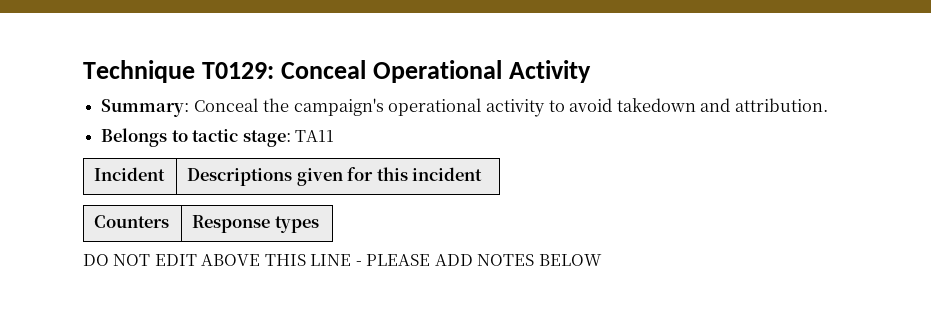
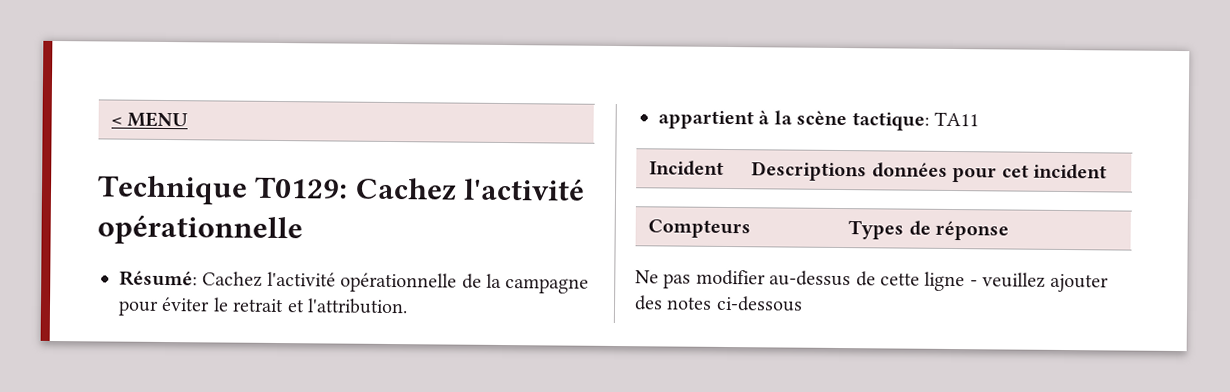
[83,60,592,83] [101,98,828,117] [101,128,334,147] [94,167,166,181] [187,167,483,186] [94,215,170,228] [192,215,319,233] [83,254,602,266] Technique T0129: Conceal Operational Activity // Summary: Conceal the campaign's operational activity to avoid takedown and attribution. // Belongs to tactic stage: TA11 // Incident | Descriptions given for this incident // Counters | Response types // DO NOT EDIT ABOVE THIS LINE - PLEASE ADD NOTES BELOW -> [111,111,188,128] [97,175,586,205] [97,214,303,246] [119,270,590,294] [118,296,408,316] [658,110,979,131] [649,160,725,176] [751,161,1107,183] [648,219,752,239] [848,220,1010,241] [635,269,1109,293] [634,295,803,312] < MENU // Technique T0129: Cachez l'activité opérationnelle // Résumé: Cachez l'activité opérationnelle de la campagne pour éviter le retrait et l'attribution. // appartient à la scène tactique: TA11 // Incident | Descriptions données pour cet incident // Compteurs | Types de réponse // Ne pas modifier au-dessus de cette ligne - veuillez ajouter des notes ci-dessous

